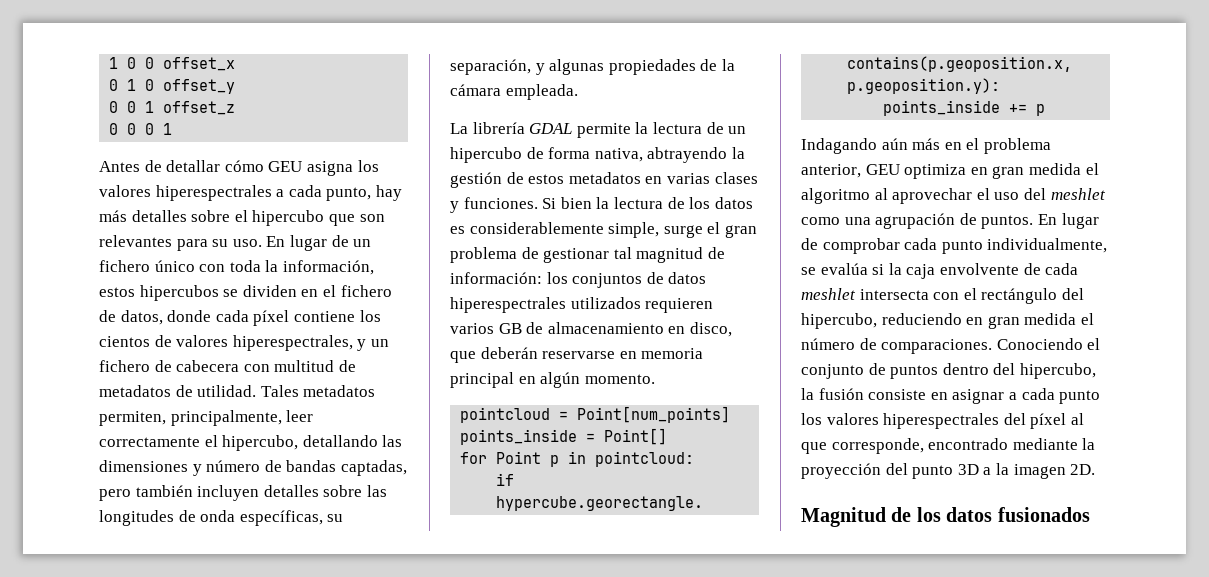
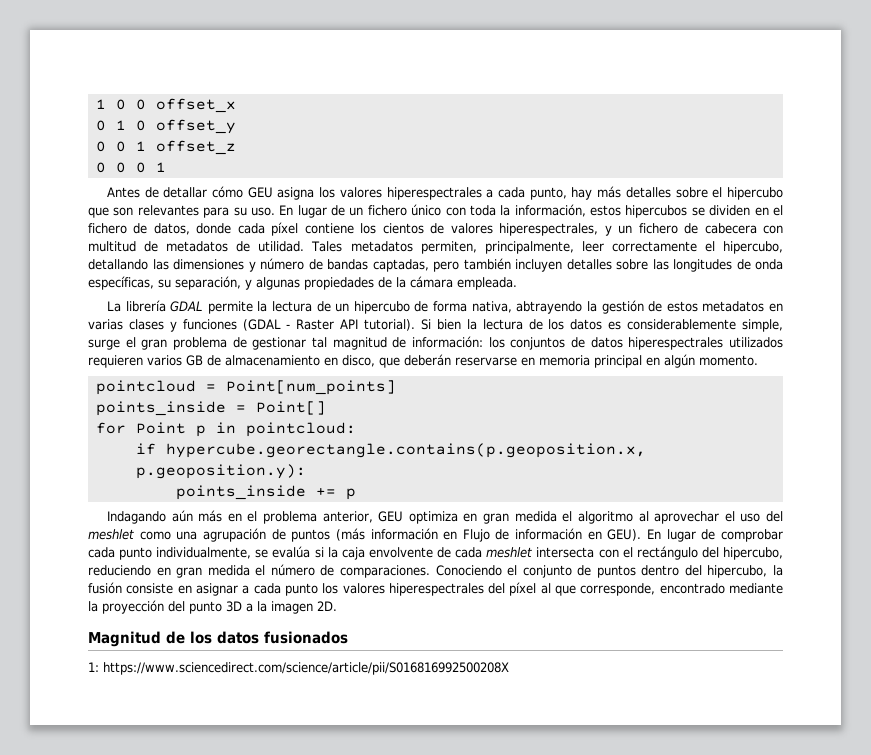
[463,197,538,209] funciones. -> [182,319,416,331] funciones (GDAL - Raster API tutorial).
[981,215,1034,229] puntos. -> [291,528,642,542] puntos (más información en Flujo de información en GEU).
(1090, 514) none -> [88,662,509,675] // 1: https://www.sciencedirect.com/science/article/pii/S016816992500208X

